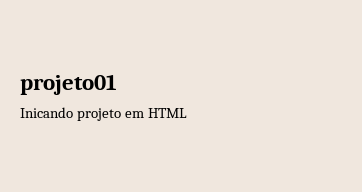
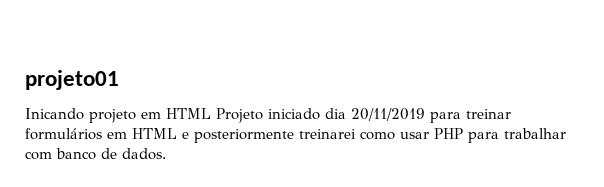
(187, 113) none -> [216,108,511,123] [25,128,566,143] [25,148,166,160] Projeto iniciado dia 20/11/2019 para treinar formulários em HTML e posteriormente treinarei como usar PHP para trabalhar com banco de dados.

